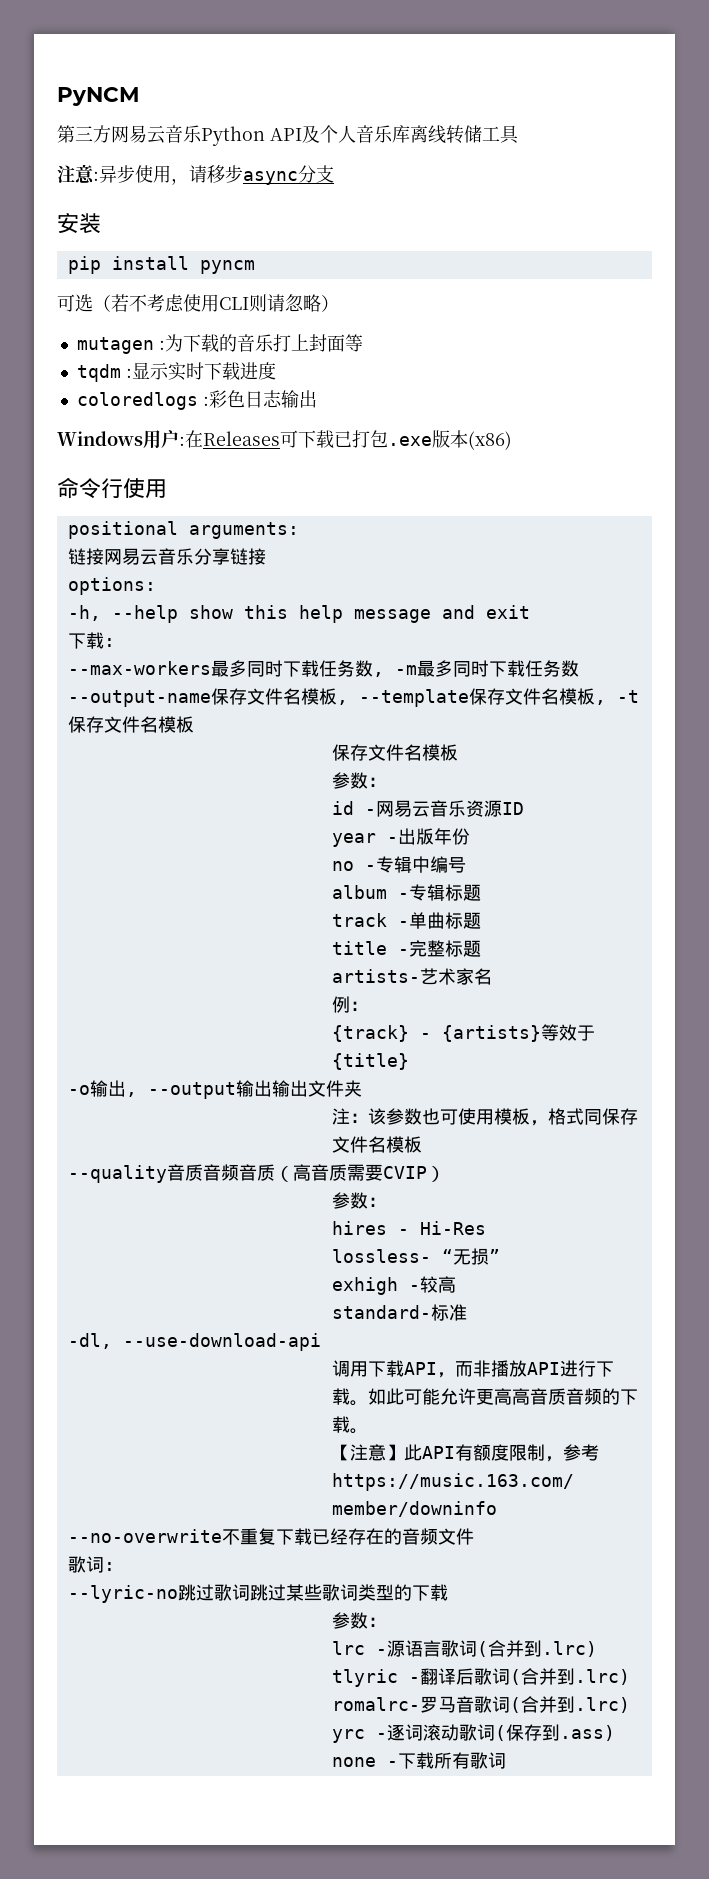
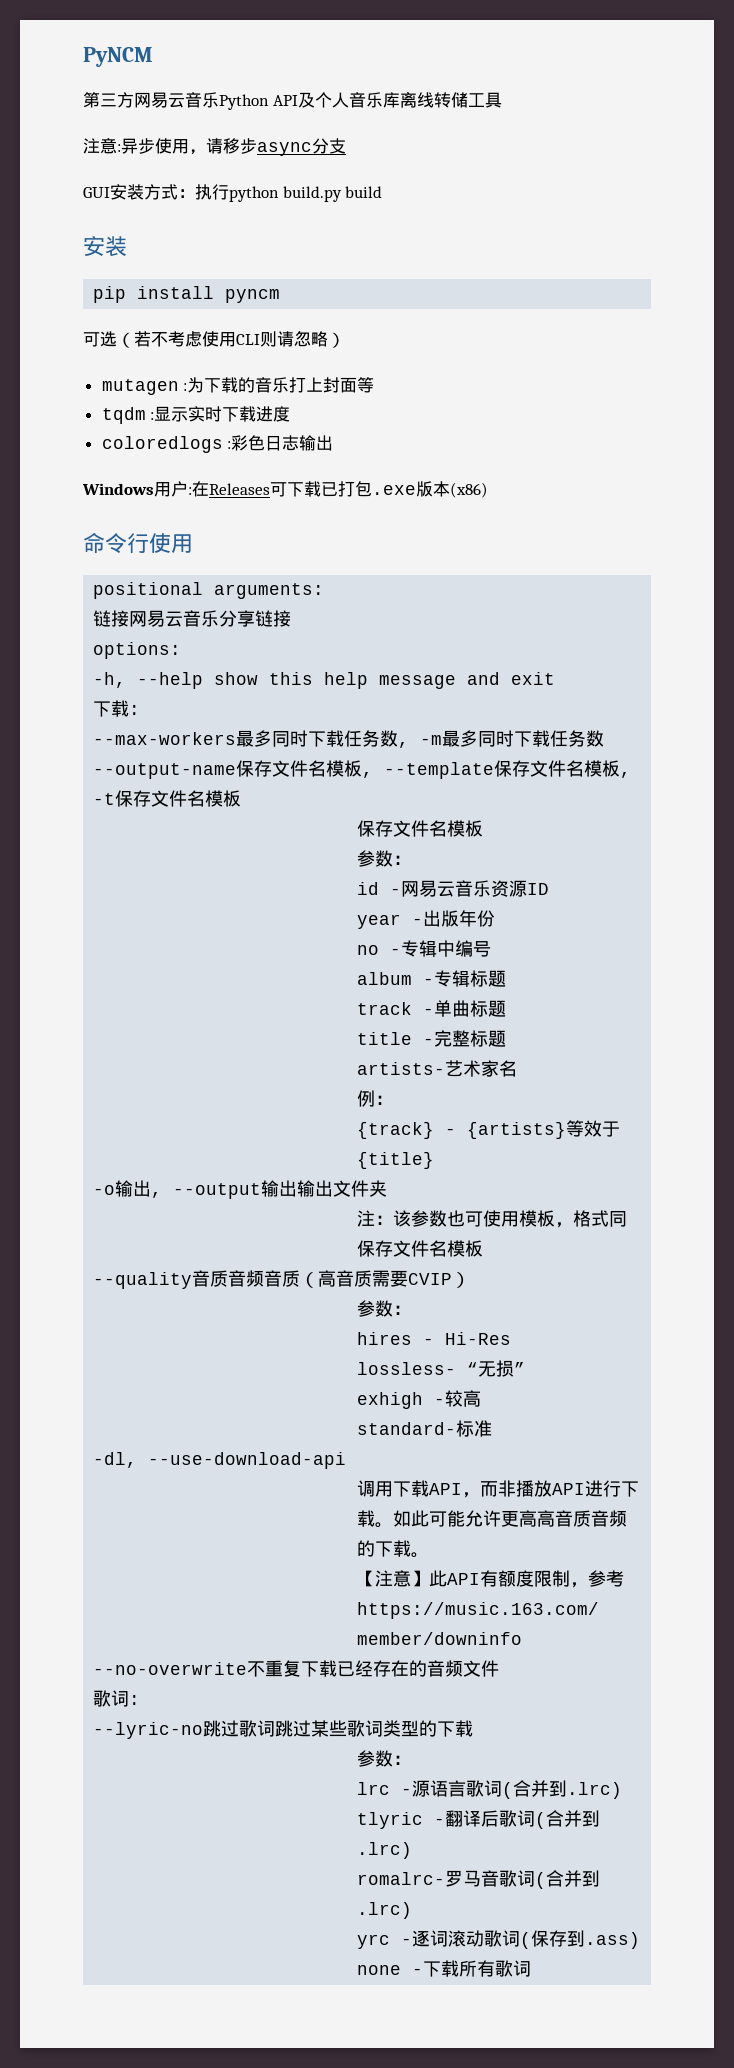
(334, 174) none -> [83,184,383,202] // GUI安装方式：执行python build.py build

